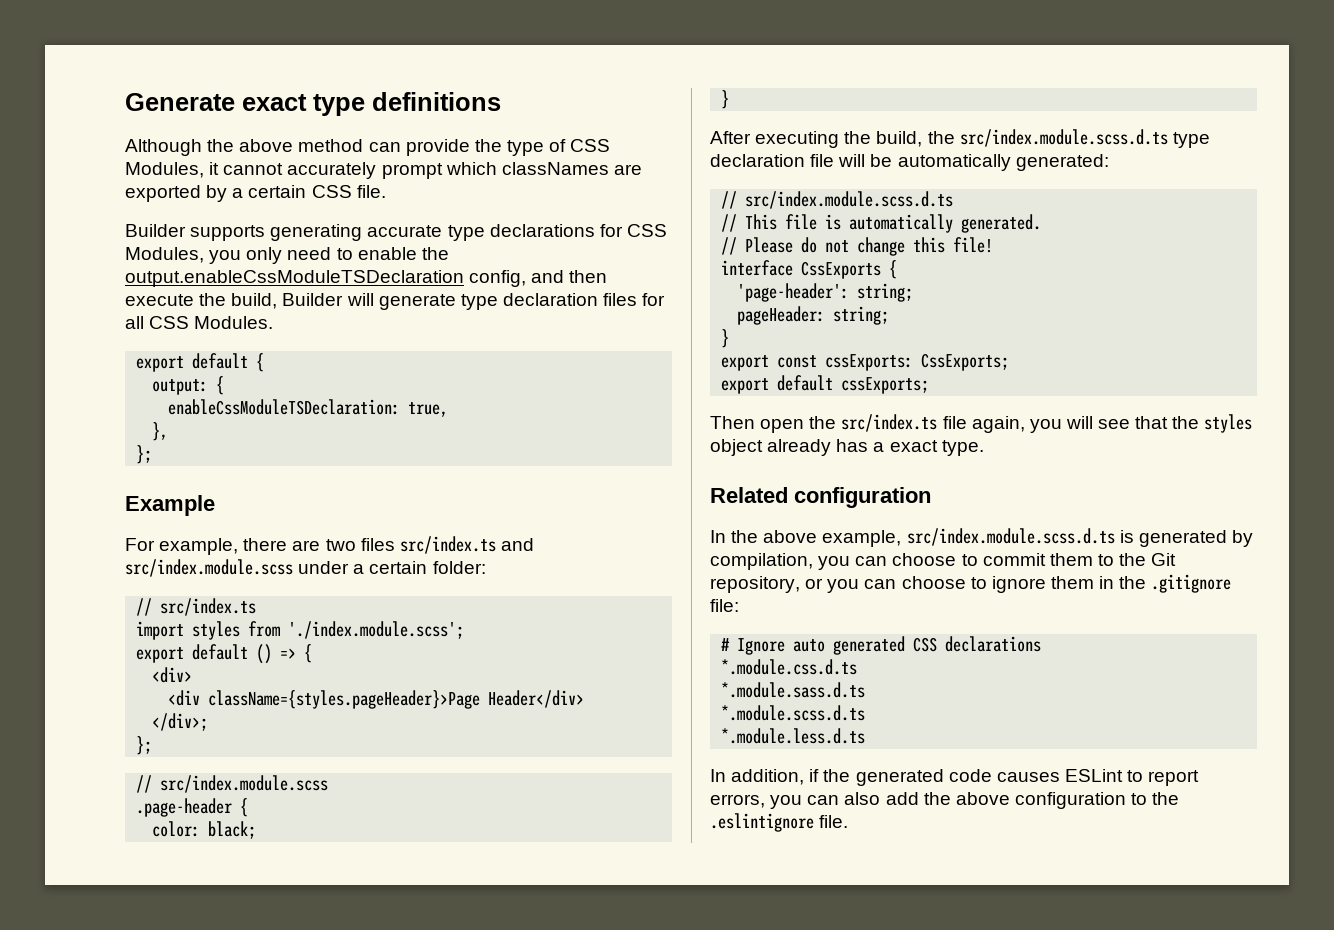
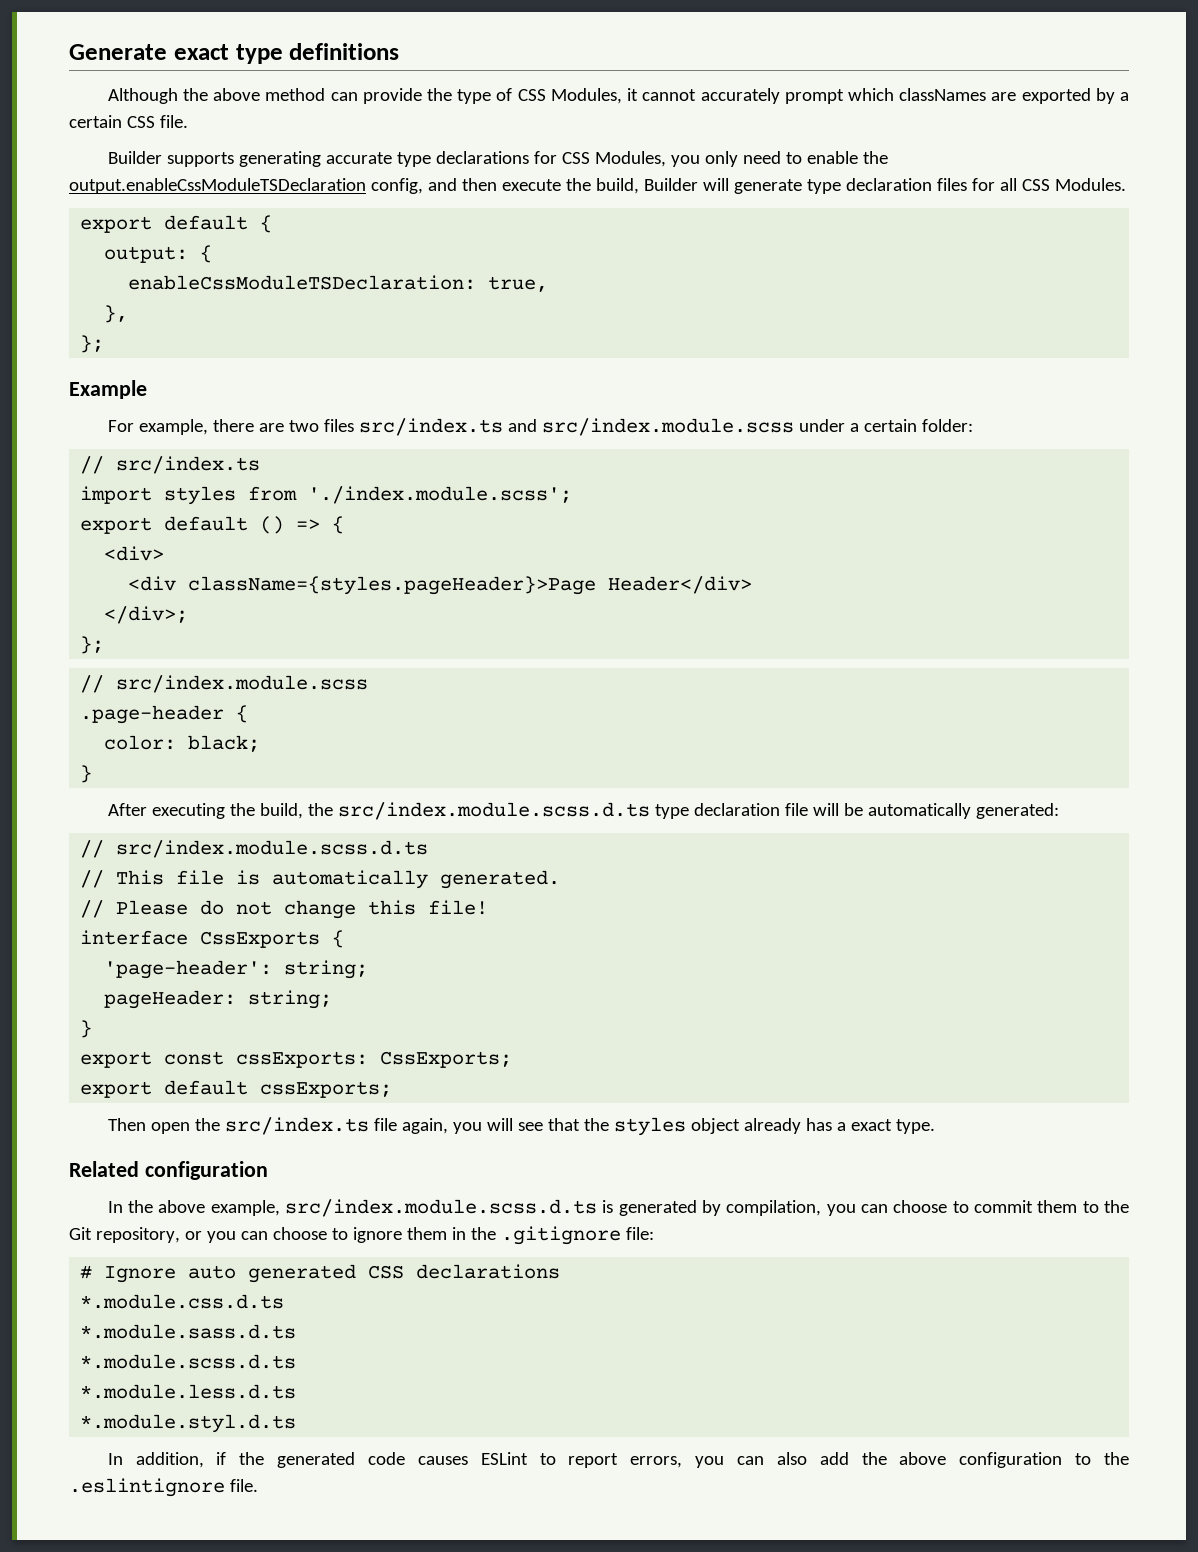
(866, 736) none -> [80,1414,297,1433] // *.module.styl.d.ts

